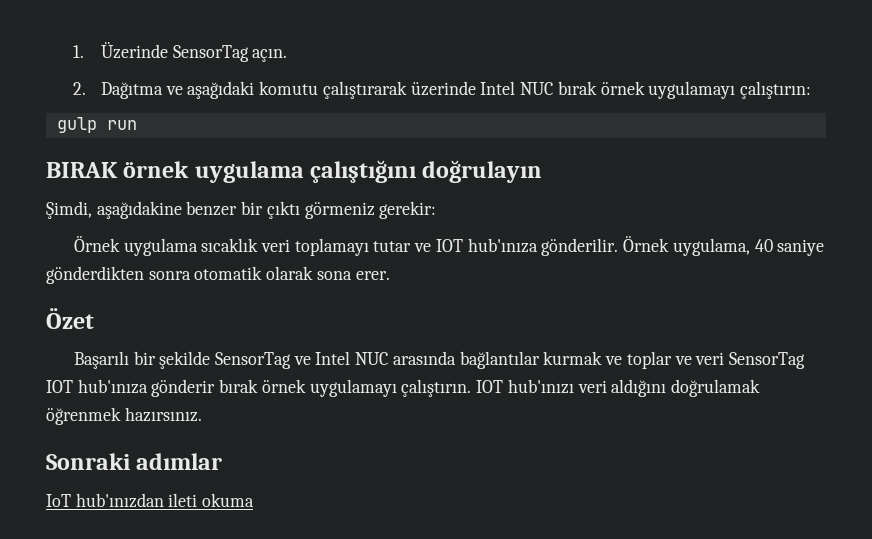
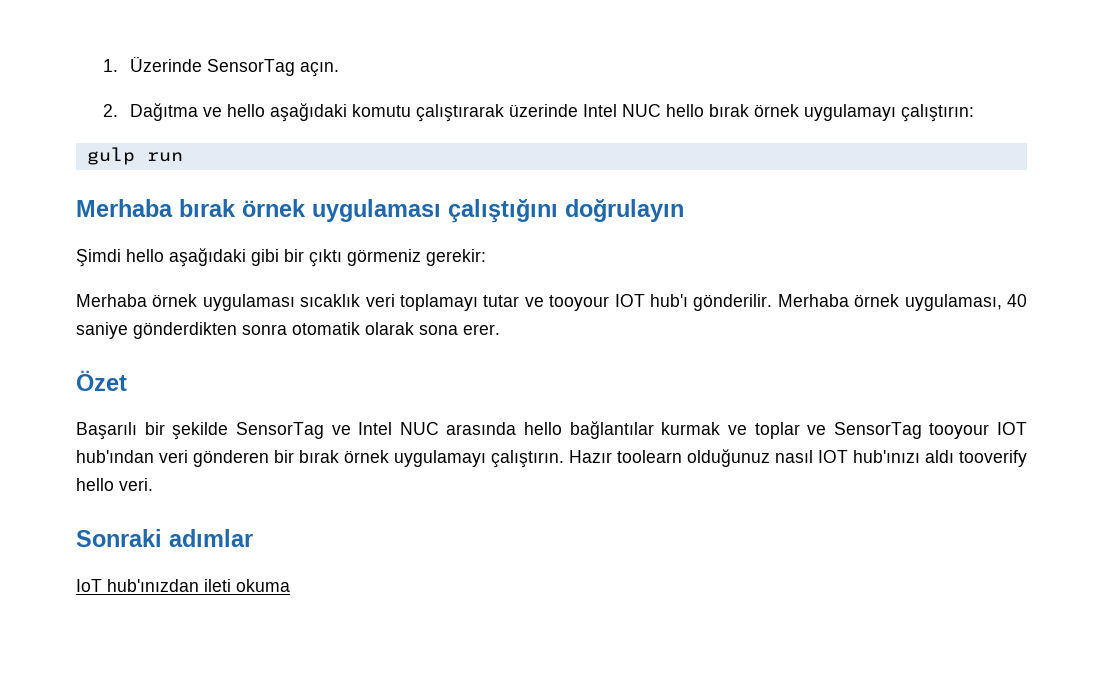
(183, 90) none -> [227,104,266,117] hello
(554, 88) none -> [666,104,705,117] hello
[46,160,543,183] [46,201,238,219] BIRAK örnek uygulama çalıştığını doğrulayın // Şimdi, aşağıdakine benzer -> [76,199,684,223] [76,248,279,267] Merhaba bırak örnek uygulaması çalıştığını doğrulayın // Şimdi hello aşağıdaki gibi
[73,236,198,256] Örnek uygulama -> [76,294,295,311] Merhaba örnek uygulaması
[435,236,750,256] IOT hub'ınıza gönderilir. Örnek uygulama, -> [549,294,1002,311] tooyour IOT hub'ı gönderilir. Merhaba örnek uygulaması,
(456, 358) none -> [524,422,562,435] hello
[695,352,806,369] [46,379,760,397] [46,407,202,425] veri SensorTag IOT hub'ınıza gönderir bırak örnek uygulamayı çalıştırın. IOT hub'ınızı veri aldığını doğrulamak öğrenmek hazırsınız. -> [833,422,1027,439] [76,449,1027,468] [76,478,153,491] SensorTag tooyour IOT hub'ından veri gönderen bir bırak örnek uygulamayı çalıştırın. Hazır toolearn olduğunuz nasıl IOT hub'ınızı aldı tooverify hello veri.

